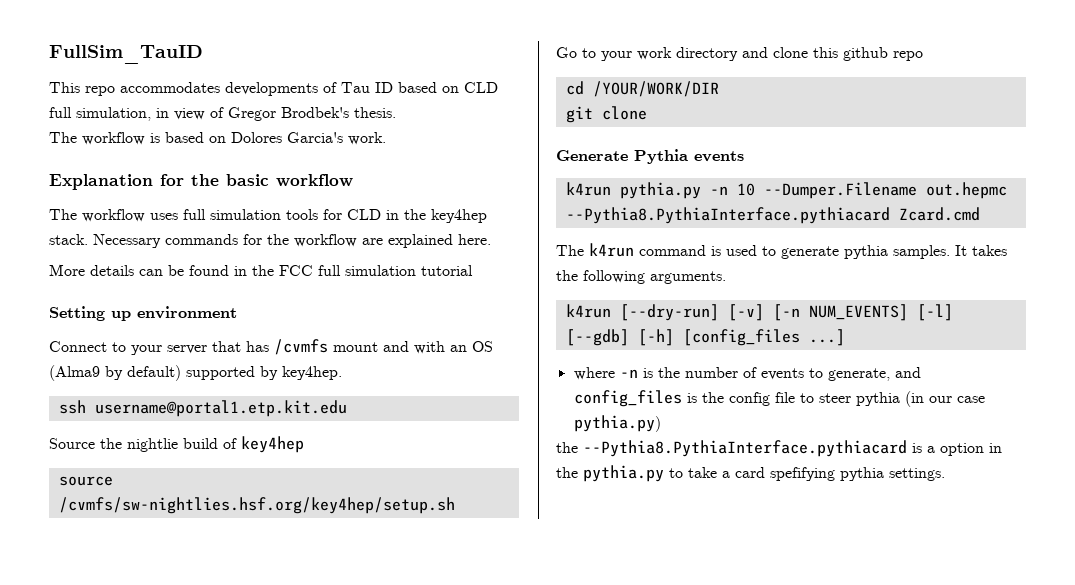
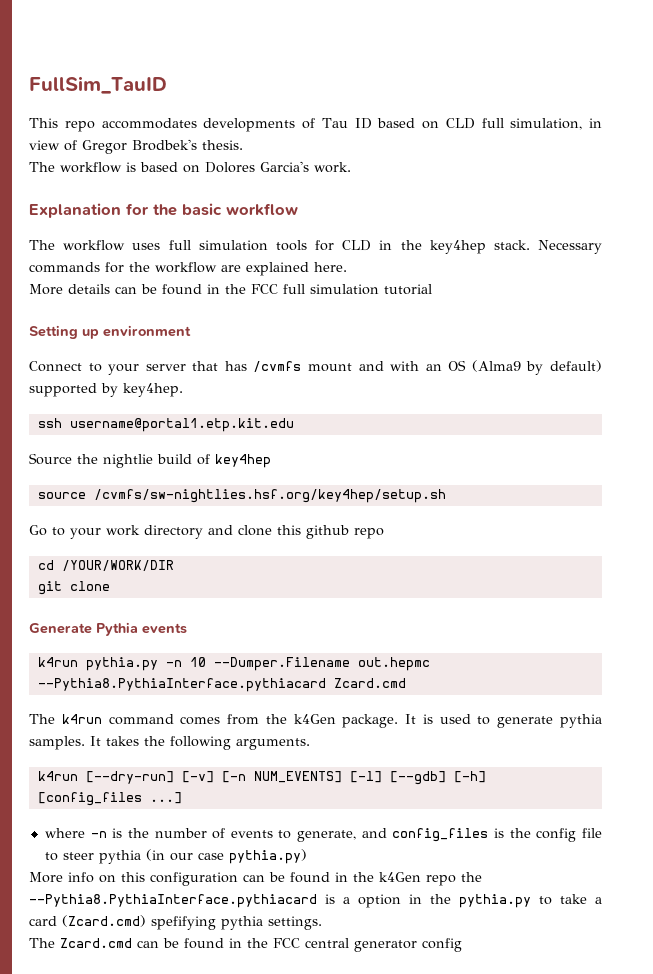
(706, 250) none -> [180,714,417,728] comes from the k4Gen package. It
(661, 423) none -> [29,872,456,886] More info on this configuration can be found in the k4Gen repo
(765, 472) none -> [62,915,146,927] (Zcard.cmd)
(945, 474) none -> [29,938,462,952] // The Zcard.cmd can be found in the FCC central generator config

